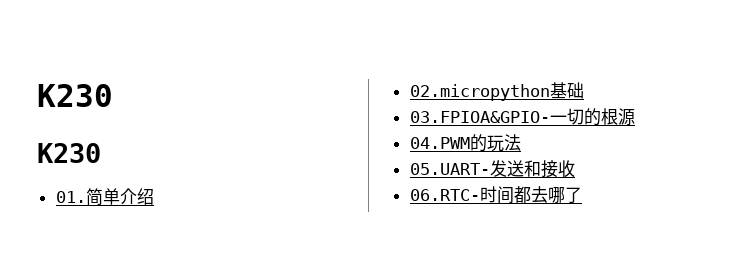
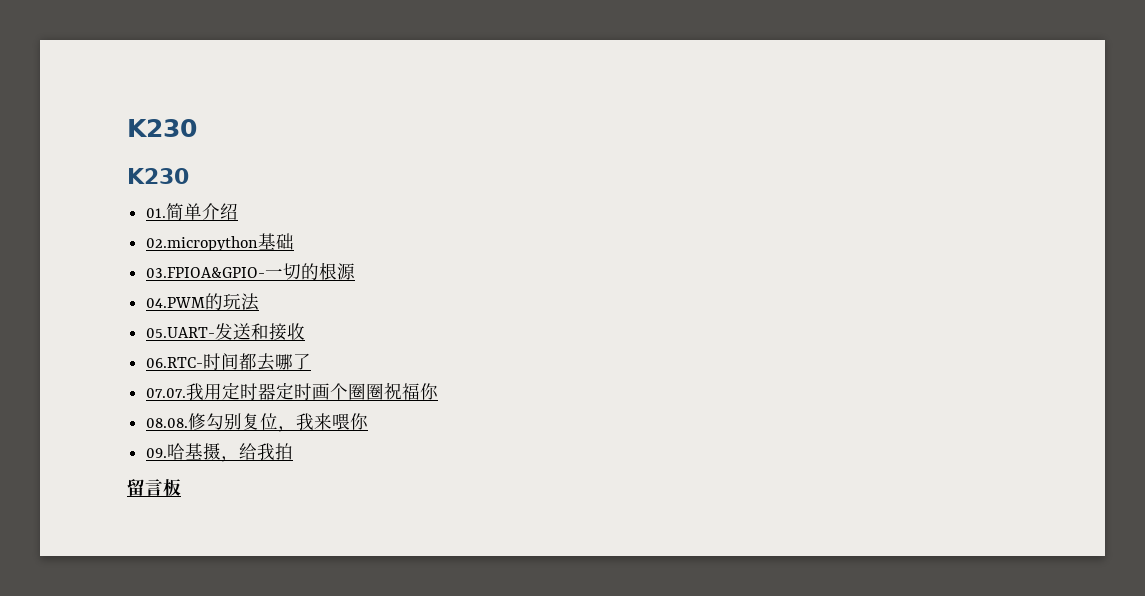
(582, 195) none -> [146,382,439,400] [146,413,369,432] [146,443,294,462] [127,479,181,496] // 07.07.我用定时器定时画个圈圈祝福你 // 08.08.修勾别复位，我来喂你 // 09.哈基摄，给我拍 // 留言板

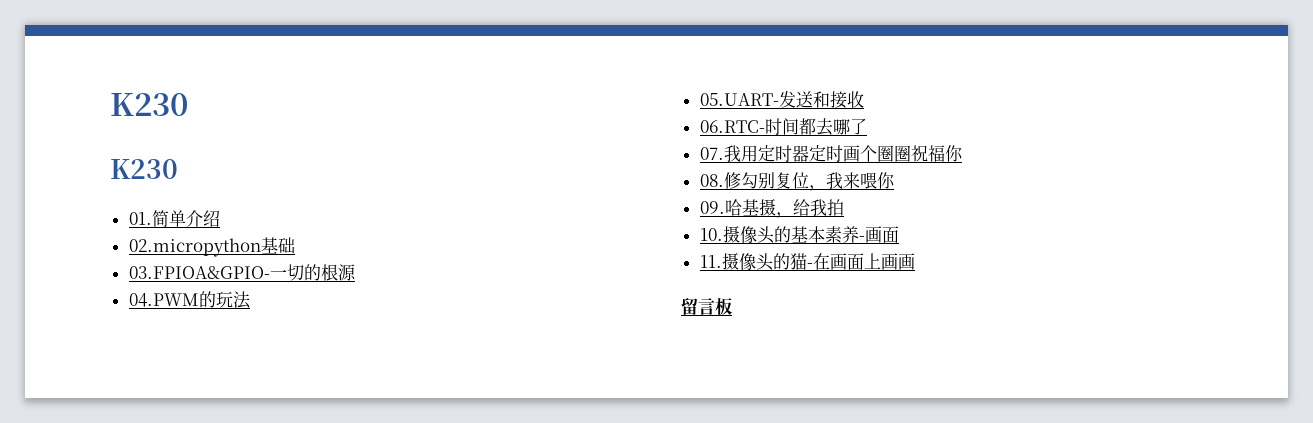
[146,388,187,398] 07.07. -> [699,147,724,160] 07.
[146,418,189,428] 08.08. -> [699,174,724,187] 08.
(294, 451) none -> [699,226,899,244] [699,253,915,271] // 10.摄像头的基本素养-画面 // 11.摄像头的猫-在画面上画画

